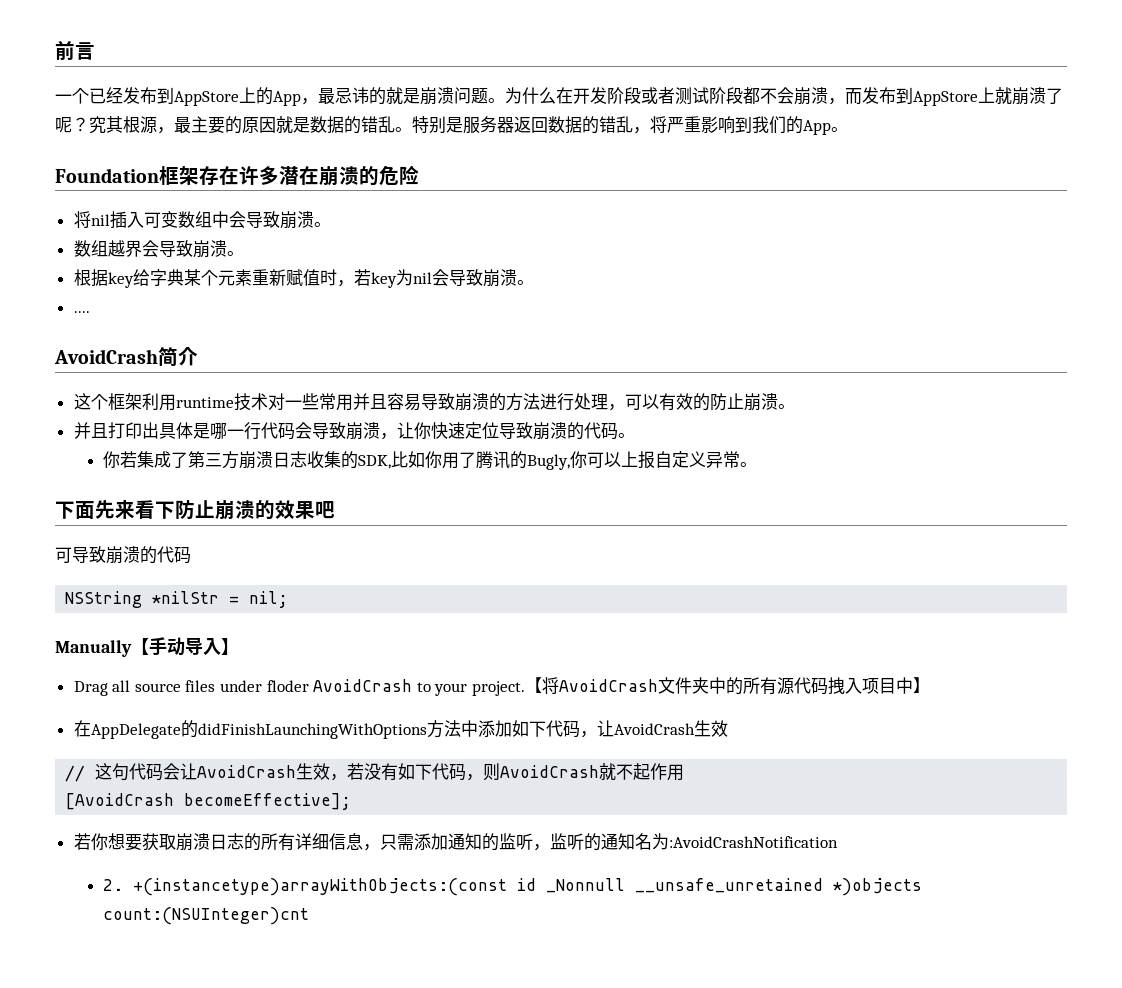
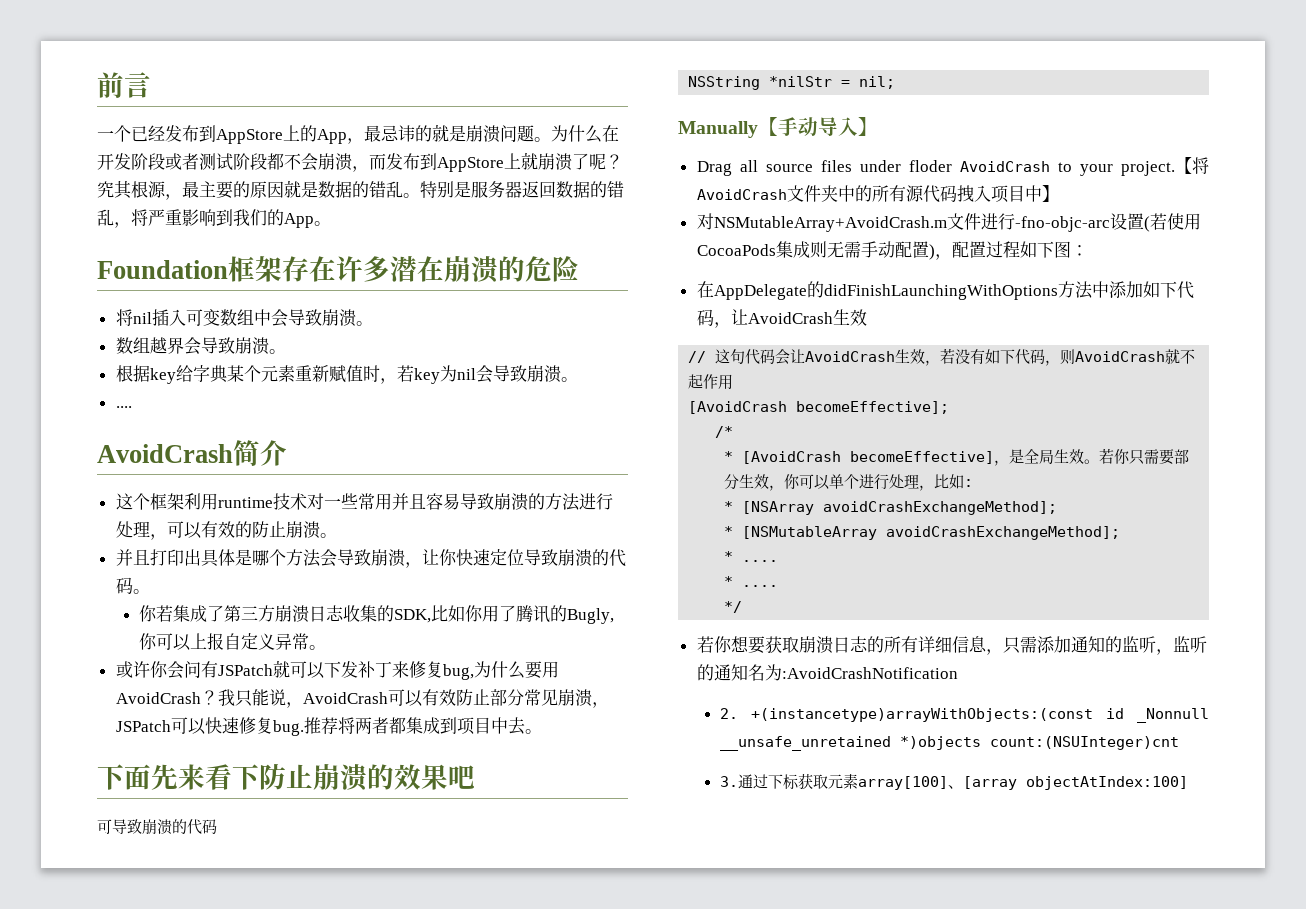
[226,422,295,440] 一行代码 -> [268,549,321,567] 个方法
(757, 464) none -> [115,660,559,680] [115,689,609,708] [115,717,542,736] // 或许你会问有JSPatch就可以下发补丁来修复bug,为什么要用AvoidCrash？我只能说，AvoidCrash可以有效防止部分常见崩溃，JSPatch可以快速修复bug.推荐将两者都集成到项目中去。
(931, 685) none -> [696,213,1201,232] [696,241,1088,260] // 对NSMutableArray+AvoidCrash.m文件进行-fno-objc-arc设置(若使用CocoaPods集成则无需手动配置)，配置过程如下图：
(352, 801) none -> [715,426,734,438] [724,448,1190,466] [724,474,974,491] [724,501,1058,515] [724,526,1121,540] [724,551,779,562] [724,576,779,587] [724,601,743,613] // /* // * [AvoidCrash becomeEffective]，是全局生效。若你只需要部分生效，你可以单个进行处理，比如: // * [NSArray avoidCrashExchangeMethod]; // * [NSMutableArray avoidCrashExchangeMethod]; // * .... // * .... // */
(309, 916) none -> [720,773,1189,790] // 3.通过下标获取元素array[100]、[array objectAtIndex:100]

